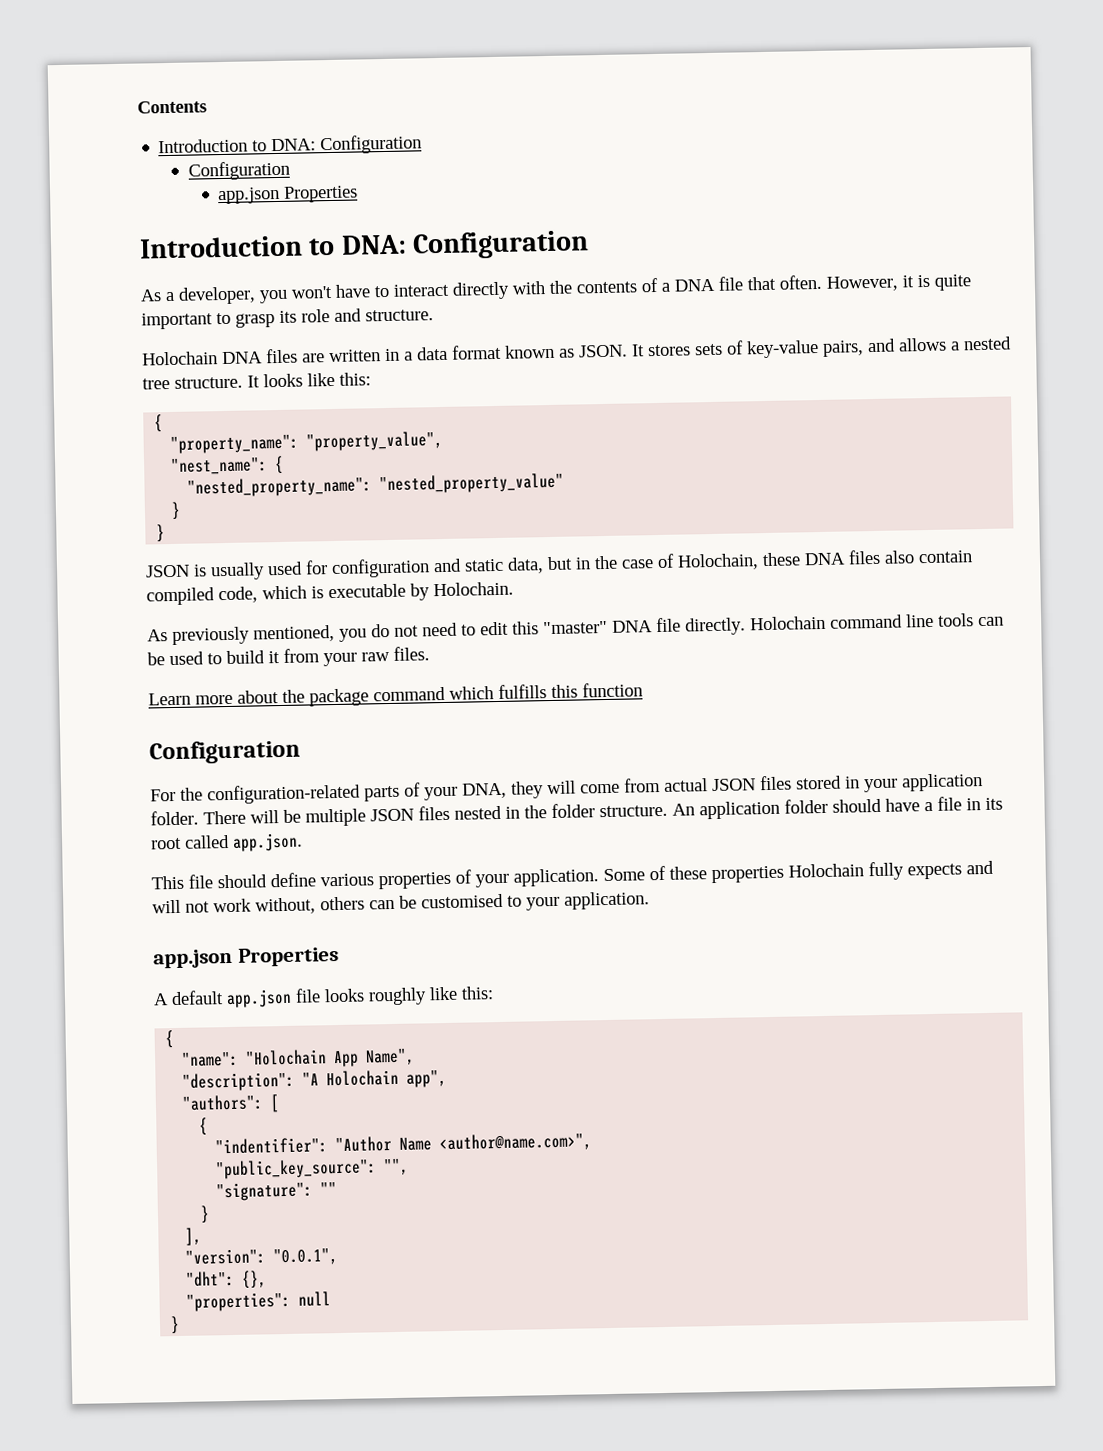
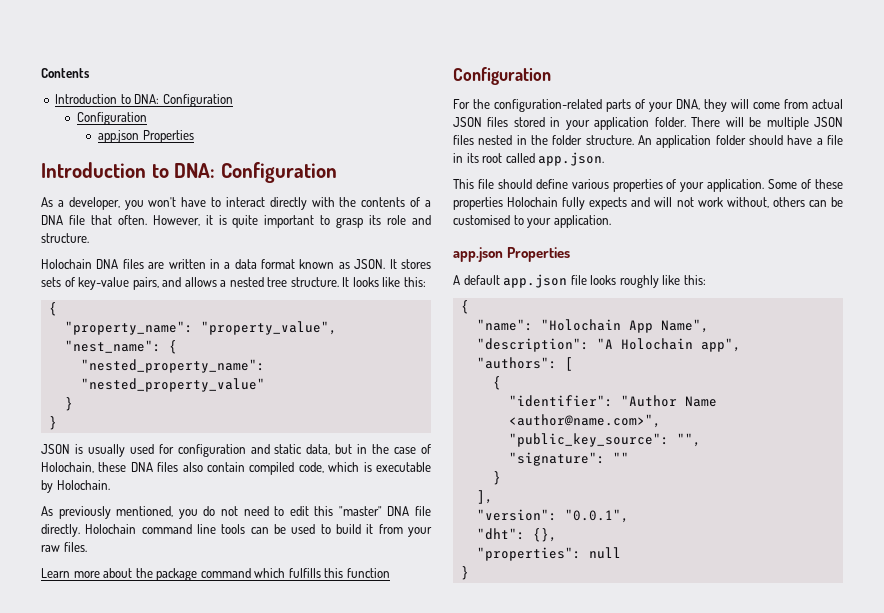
[215,1137,329,1155] "indentifier": -> [508,395,613,407] "identifier":

